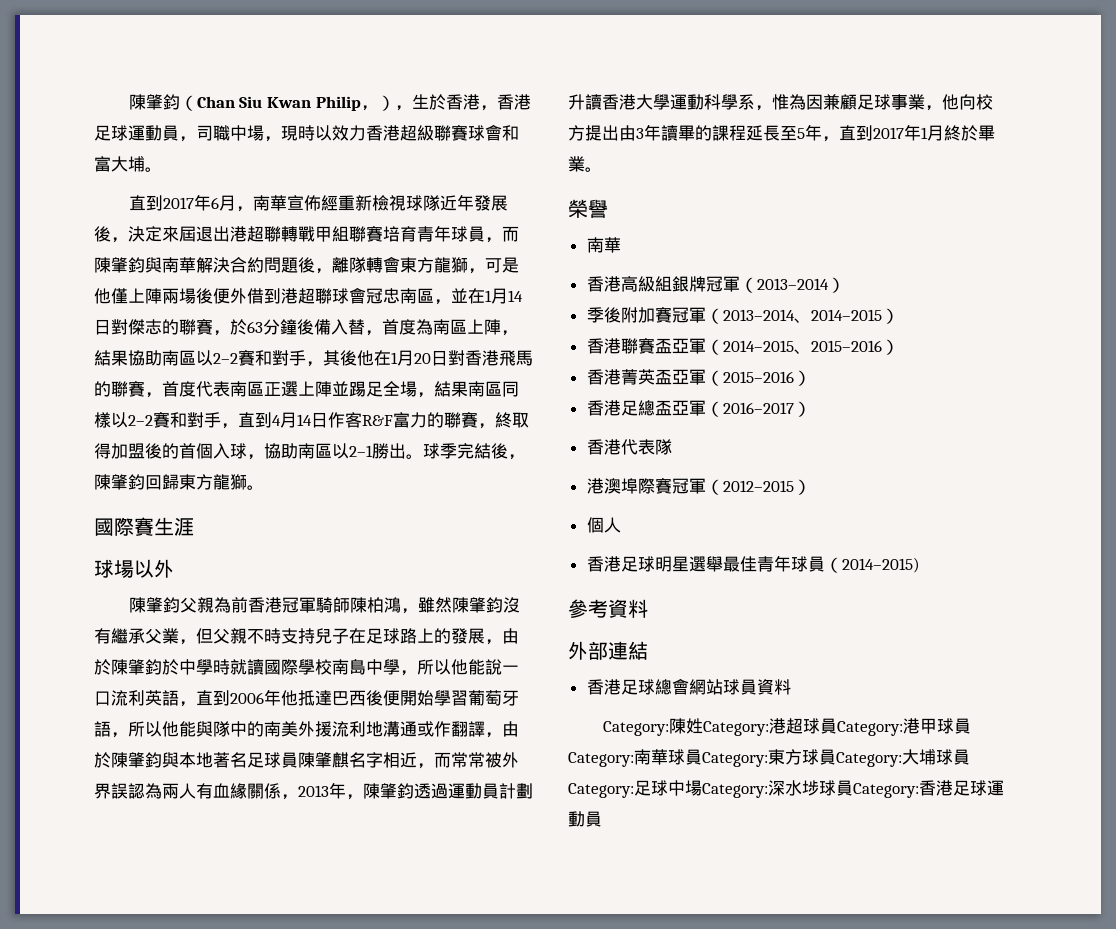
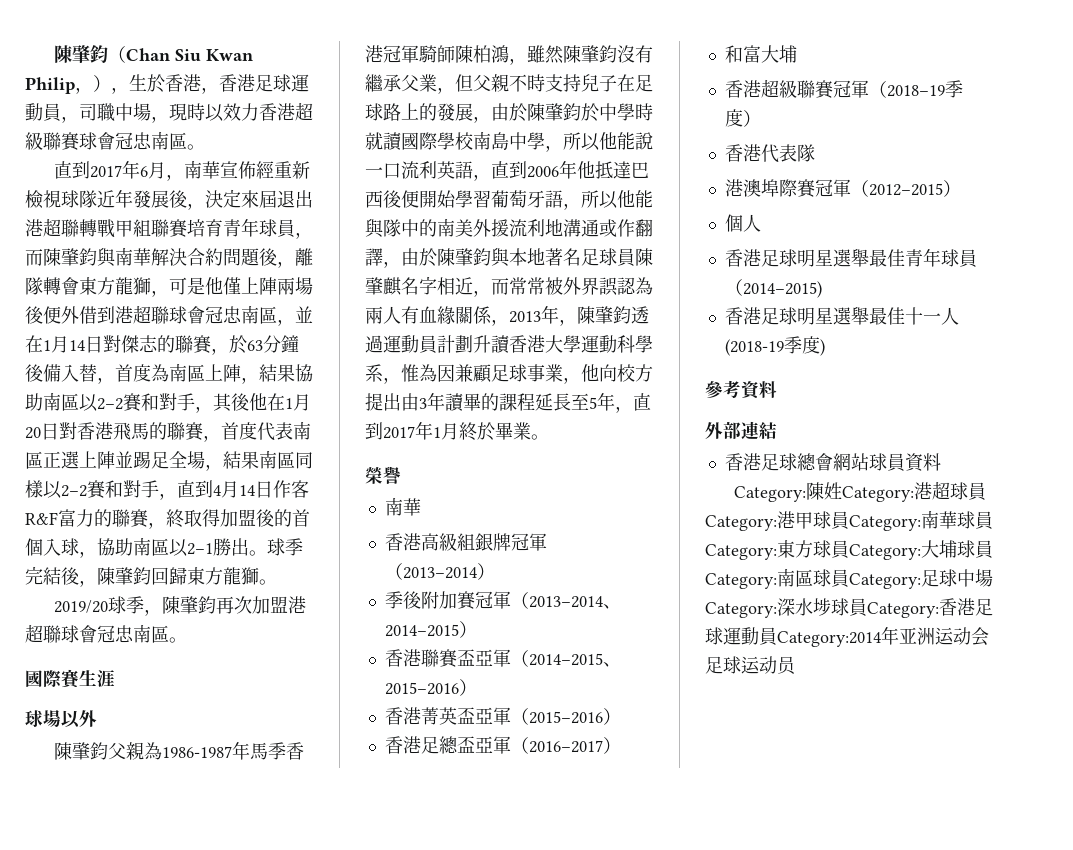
[502,125,519,141] [94,156,145,172] 和富大埔 -> [115,131,187,150] 冠忠南區
(264, 487) none -> [53,596,306,616] [25,624,187,643] // 2019/20球季，陳肇鈞再次加盟港超聯球會冠忠南區。
[230,597,248,613] 前 -> [161,741,286,760] 1986-1987年馬季
(811, 409) none -> [724,45,797,63] [724,79,963,99] [724,109,761,127] // 和富大埔 // 香港超級聯賽冠軍（2018–19季度）
(920, 565) none -> [724,306,959,325] [724,336,825,356] // 香港足球明星選舉最佳十一人(2018-19季度)
(634, 790) none -> [777,568,921,589] 南區球員Category:
(602, 819) none -> [777,626,989,647] [705,656,797,675] Category:2014年亚洲运动会足球运动员

